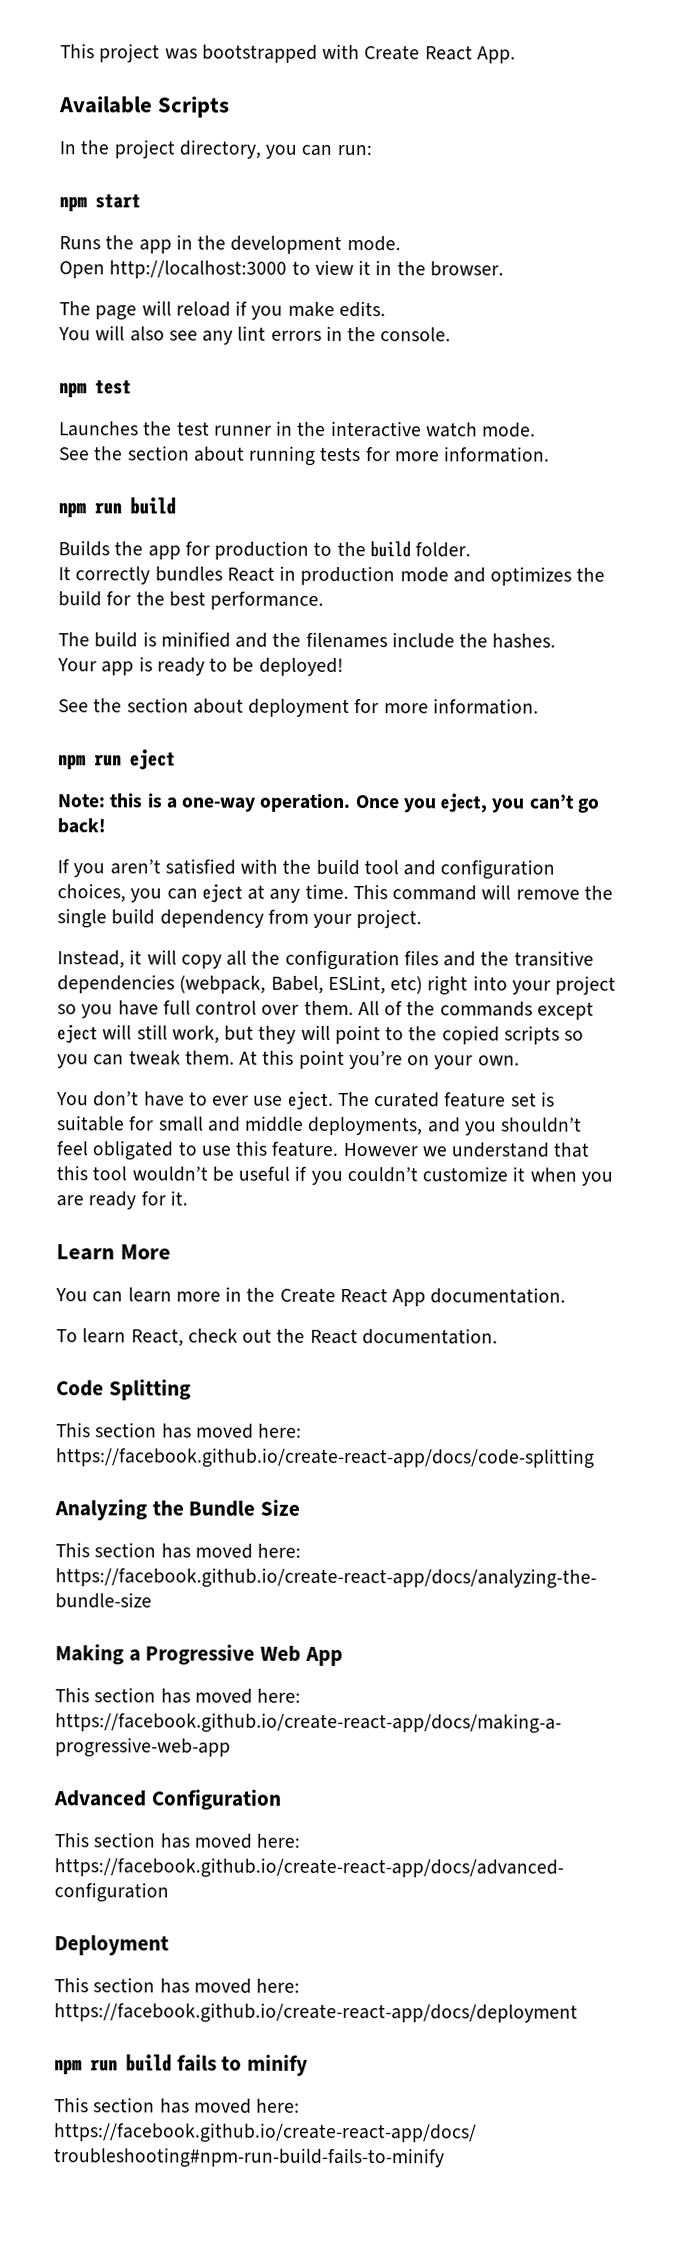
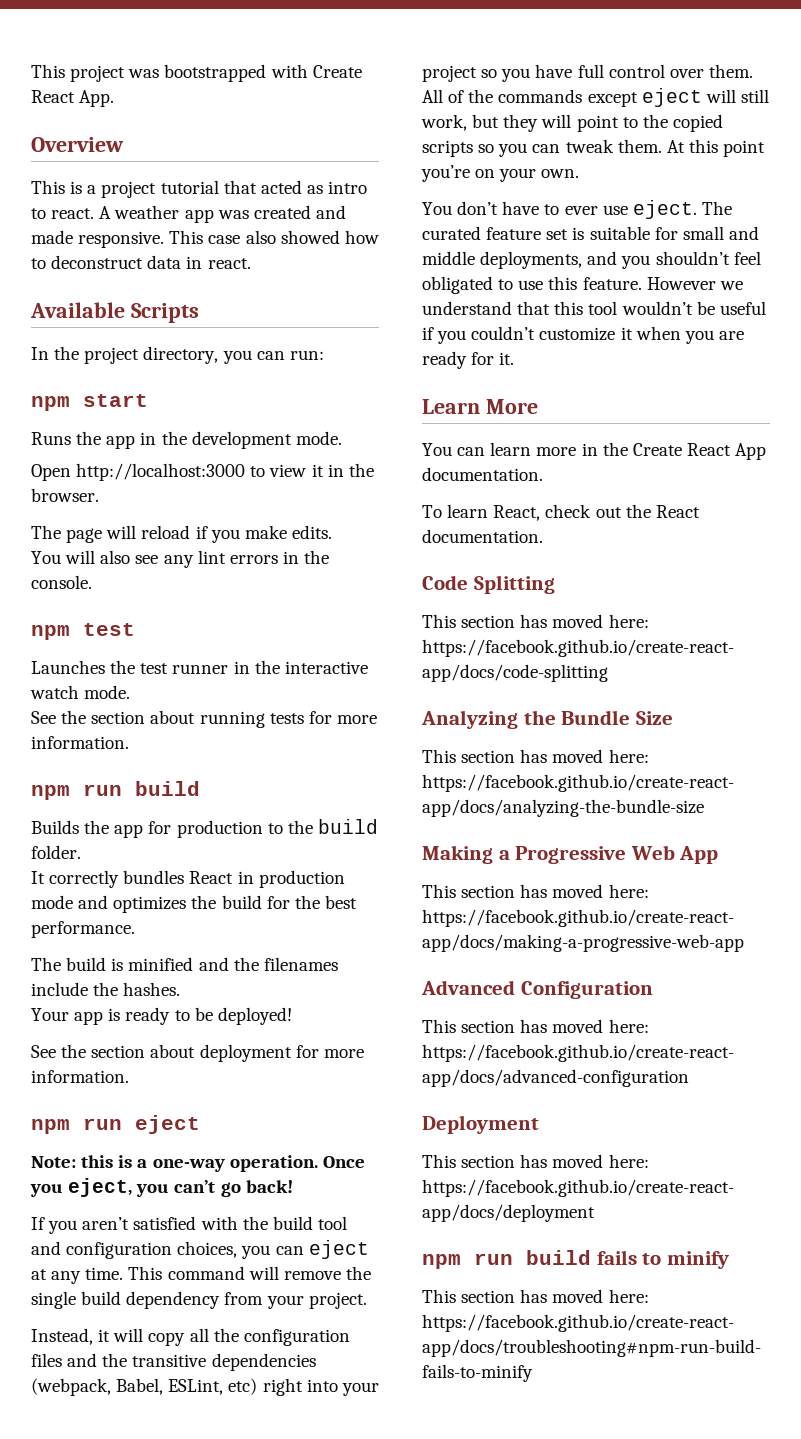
(516, 55) none -> [31,137,124,152] [31,180,368,198] [31,205,346,223] [31,230,379,248] [31,255,251,269] // Overview // This is a project tutorial that acted as intro to react. A weather app was created and made responsive. This case also showed how to deconstruct data in react.

